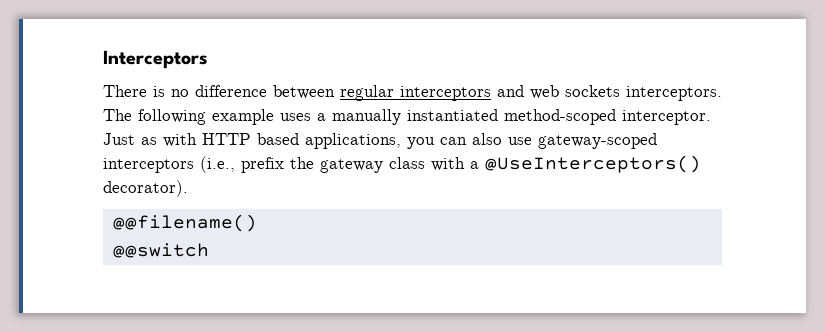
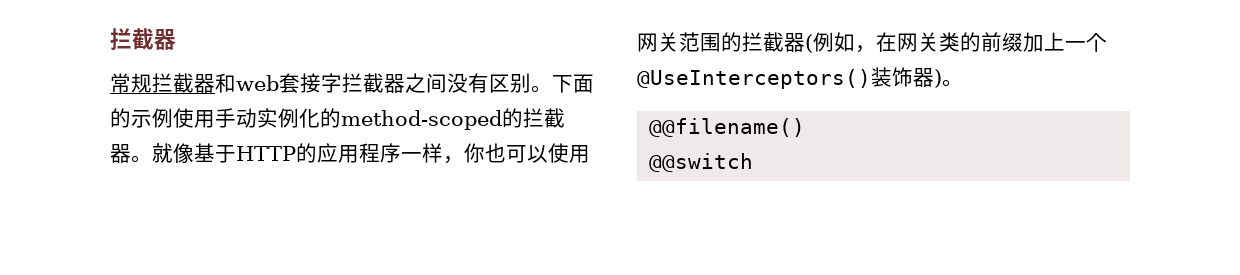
[103,50,208,69] [103,85,722,101] [103,109,711,125] [103,133,657,149] [103,155,701,173] [103,180,188,197] Interceptors // There is no difference between regular interceptors and web sockets interceptors. The following example uses a manually instantiated method-scoped interceptor. Just as with HTTP based applications, you can also use gateway-scoped interceptors (i.e., prefix the gateway class with a @UseInterceptors() decorator). -> [110,28,176,50] [110,73,594,93] [110,108,565,130] [110,143,590,164] [637,32,1107,53] [637,67,963,89] 拦截器 // 常规拦截器和web套接字拦截器之间没有区别。下面的示例使用手动实例化的method-scoped的拦截器。就像基于HTTP的应用程序一样，你也可以使用网关范围的拦截器(例如，在网关类的前缀加上一个@UseInterceptors()装饰器)。

